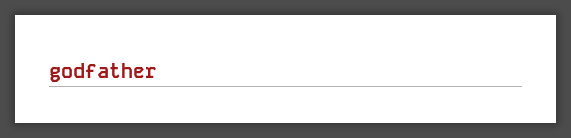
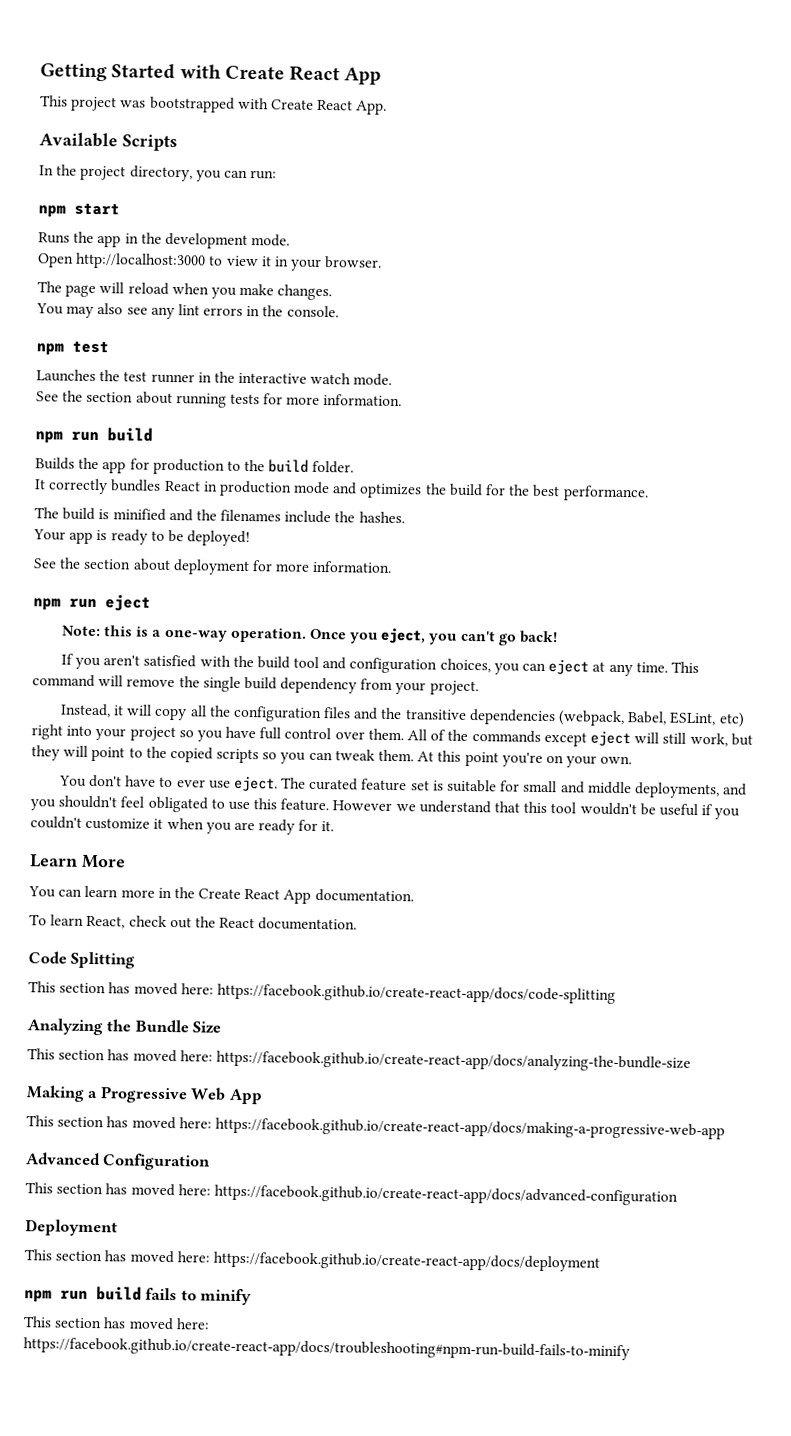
[49,63,157,82] godfather -> [40,63,382,85] [40,95,388,115] [39,132,178,152] [39,164,278,182] [38,202,120,218] [38,231,291,249] [37,252,383,271] [37,281,333,301] [36,303,339,320] [36,340,109,356] [36,369,393,386] [36,390,403,408] [35,427,153,444] [35,457,355,475] [35,478,649,502] [34,507,405,524] [33,529,251,547] [33,557,393,576] [33,594,151,611] [61,625,559,646] [60,653,699,677] [32,674,479,696] [59,703,745,728] [31,724,753,747] [31,745,633,768] [58,774,748,799] [30,795,741,820] [30,816,335,835] [29,854,126,869] [28,885,414,904] [29,914,358,931] [28,951,136,969] [28,981,616,1004] [27,1018,222,1036] [27,1048,691,1072] [26,1085,263,1105] [26,1115,725,1140] [26,1152,212,1171] [25,1182,678,1206] [25,1219,118,1237] [24,1249,600,1272] [24,1286,253,1306] [23,1316,210,1331] [23,1337,630,1361] Getting Started with Create React App // This project was bootstrapped with Create React App. // Available Scripts // In the project directory, you can run: // npm start // Runs the app in the development mode. // Open http://localhost:3000 to view it in your browser. // The page will reload when you make changes. // You may also see any lint errors in the console. // npm test // Launches the test runner in the interactive watch mode. // See the section about running tests for more information. // npm run build // Builds the app for production to the build folder. // It correctly bundles React in production mode and optimizes the build for the best performance. // The build is minified and the filenames include the hashes. // Your app is ready to be deployed! // See the section about deployment for more information. // npm run eject // Note: this is a one-way operation. Once you eject, you can't go back! // If you aren't satisfied with the build tool and configuration choices, you can eject at any time. This command will remove the single build dependency from your project. // Instead, it will copy all the configuration files and the transitive dependencies (webpack, Babel, ESLint, etc) right into your project so you have full control over them. All of the commands except eject will still work, but they will point to the copied scripts so you can tweak them. At this point you're on your own. // You don't have to ever use eject. The curated feature set is suitable for small and middle deployments, and you shouldn't feel obligated to use this feature. However we understand that this tool wouldn't be useful if you couldn't customize it when you are ready for it. // Learn More // You can learn more in the Create React App documentation. // To learn React, check out the React documentation. // Code Splitting // This section has moved here: https://facebook.github.io/create-react-app/docs/code-splitting // Analyzing the Bundle Size // This section has moved here: https://facebook.github.io/create-react-app/docs/analyzing-the-bundle-size // Making a Progressive Web App // This section has moved here: https://facebook.github.io/create-react-app/docs/making-a-progressive-web-app // Advanced Configuration // This section has moved here: https://facebook.github.io/create-react-app/docs/advanced-configuration // Deployment // This section has moved here: https://facebook.github.io/create-react-app/docs/deployment // npm run build fails to minify // This section has moved here: https://facebook.github.io/create-react-app/docs/troubleshooting#npm-run-build-fails-to-minify

